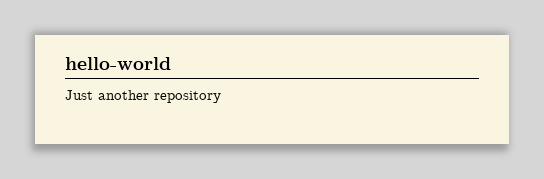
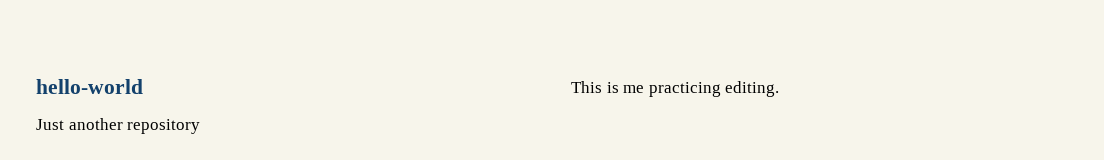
(221, 97) none -> [571,81,780,97] // This is me practicing editing.

